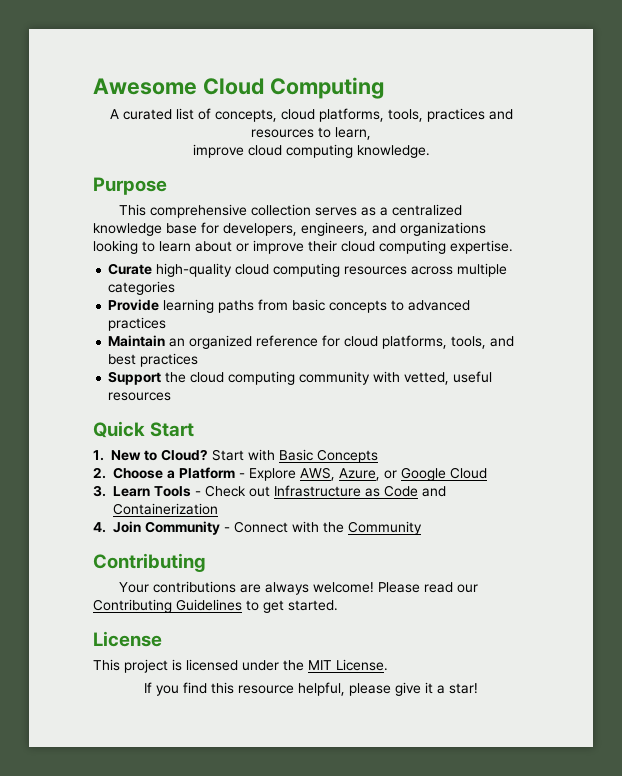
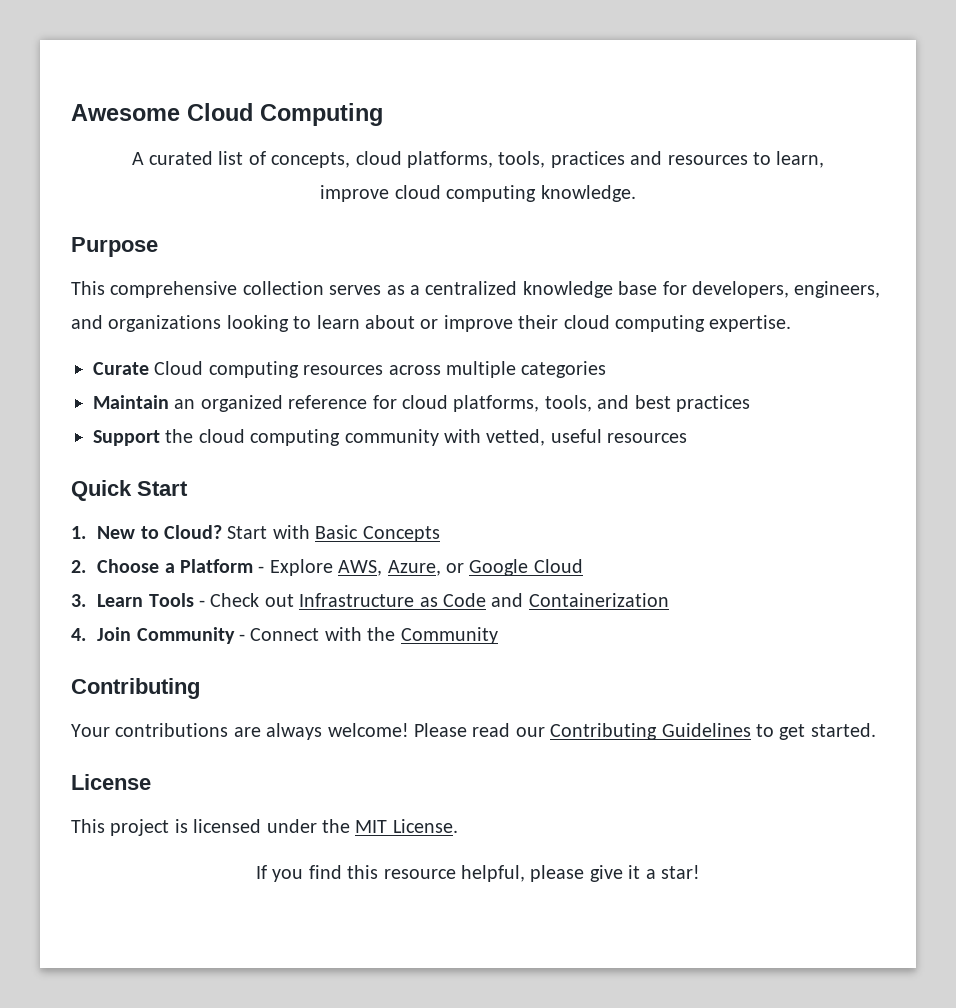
[156,263,270,277] high-quality cloud -> [154,361,204,375] Cloud
[108,299,471,313] [108,317,167,331] // Provide learning paths from basic concepts to advanced practices -> (607, 369) none

